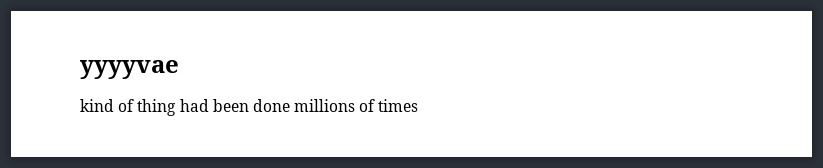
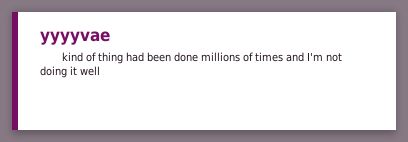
(419, 105) none -> [286,52,343,62] [40,66,100,78] and I'm not doing it well

